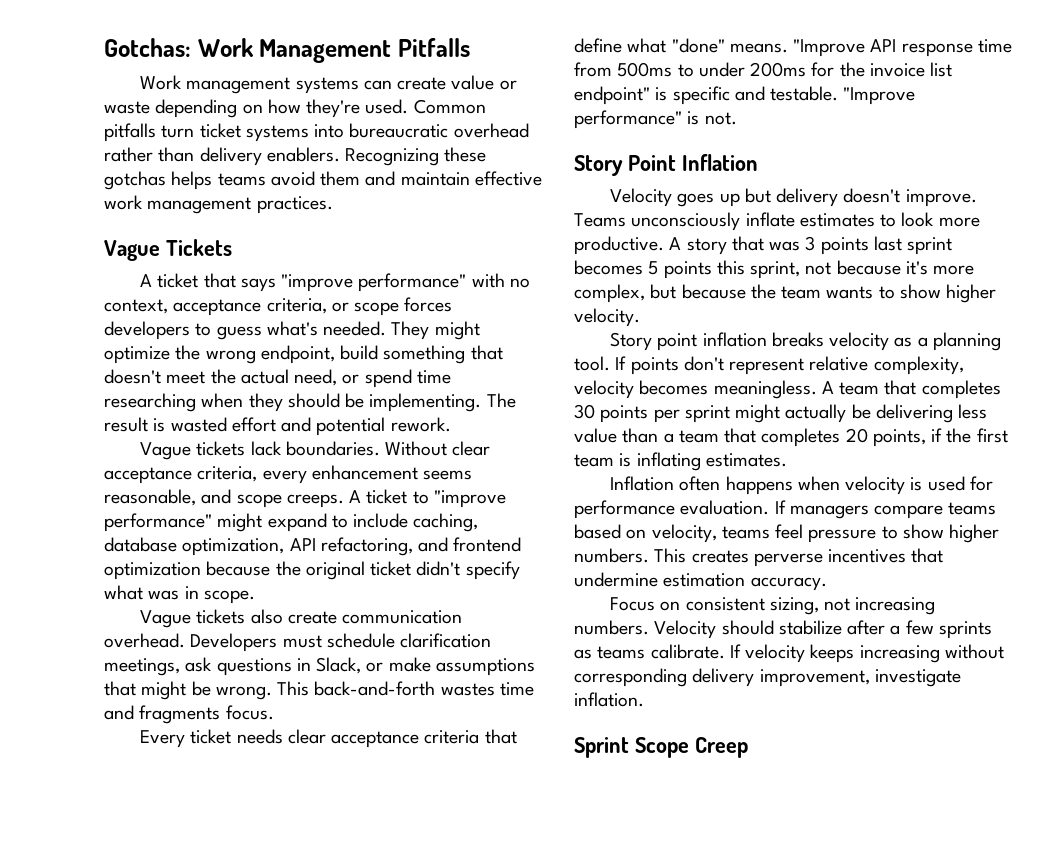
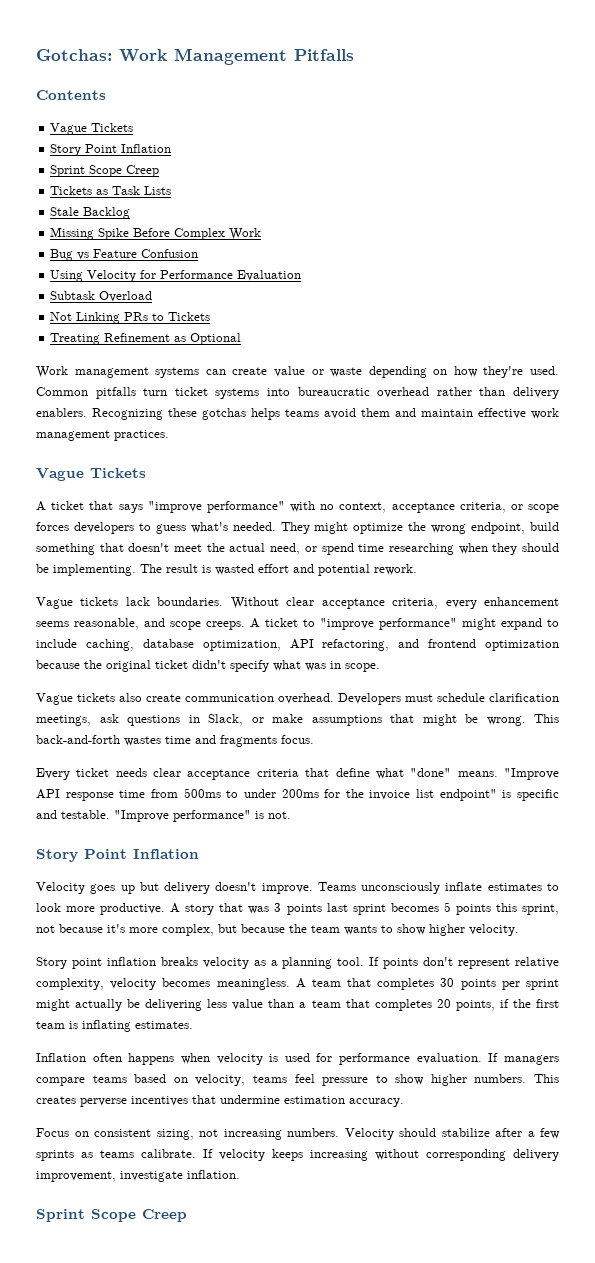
(471, 47) none -> [36,90,106,100] [50,123,134,135] [50,144,172,156] [50,165,160,177] [50,186,172,195] [50,207,131,219] [50,227,262,240] [50,249,199,261] [50,270,302,282] [50,291,153,302] [50,312,211,324] [50,333,242,345] // Contents // Vague Tickets // Story Point Inflation // Sprint Scope Creep // Tickets as Task Lists // Stale Backlog // Missing Spike Before Complex Work // Bug vs Feature Confusion // Using Velocity for Performance Evaluation // Subtask Overload // Not Linking PRs to Tickets // Treating Refinement as Optional

